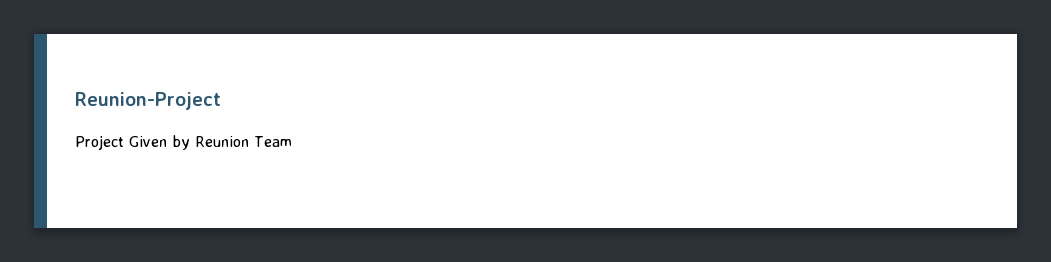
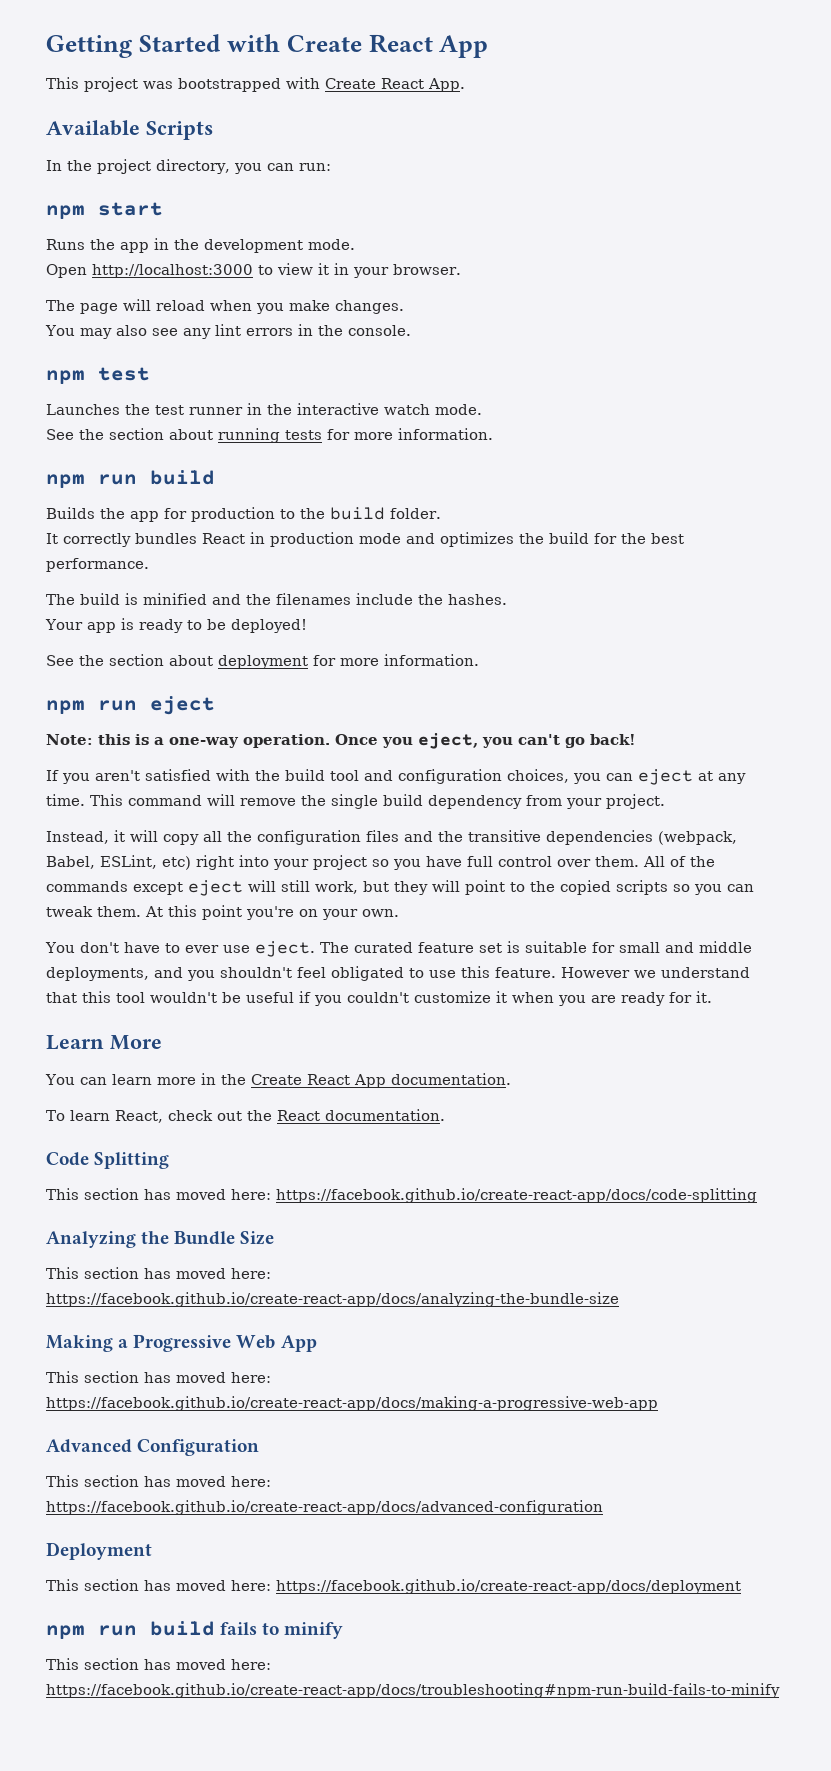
[75,92,221,110] [75,135,292,150] Reunion-Project // Project Given by Reunion Team -> [46,34,489,58] [46,77,465,92] [46,120,213,140] [46,159,331,174] [46,202,163,219] [46,238,355,253] [46,263,461,278] [46,299,404,314] [45,324,411,339] [46,367,150,384] [46,403,482,415] [46,428,493,443] [46,470,215,488] [46,507,441,522] [46,532,684,547] [46,558,149,572] [46,593,507,605] [45,618,307,633] [46,654,479,669] [46,696,215,715] [46,733,636,749] [46,769,746,785] [46,794,665,809] [46,830,737,845] [46,855,715,870] [46,880,754,896] [46,905,399,920] [45,941,752,957] [46,966,750,981] [46,991,712,1006] [46,1035,162,1050] [45,1073,511,1088] [46,1109,445,1123] [46,1152,170,1169] [46,1188,757,1203] [46,1231,275,1248] [46,1267,271,1279] [46,1292,619,1307] [46,1334,317,1352] [46,1371,271,1383] [46,1396,658,1411] [46,1439,260,1456] [46,1475,271,1487] [46,1500,603,1515] [46,1542,152,1560] [46,1579,741,1594] [46,1621,344,1639] [46,1658,271,1670] [46,1683,780,1698] Getting Started with Create React App // This project was bootstrapped with Create React App. // Available Scripts // In the project directory, you can run: // npm start // Runs the app in the development mode. // Open http://localhost:3000 to view it in your browser. // The page will reload when you make changes. // You may also see any lint errors in the console. // npm test // Launches the test runner in the interactive watch mode. // See the section about running tests for more information. // npm run build // Builds the app for production to the build folder. // It correctly bundles React in production mode and optimizes the build for the best performance. // The build is minified and the filenames include the hashes. // Your app is ready to be deployed! // See the section about deployment for more information. // npm run eject // Note: this is a one-way operation. Once you eject, you can't go back! // If you aren't satisfied with the build tool and configuration choices, you can eject at any time. This command will remove the single build dependency from your project. // Instead, it will copy all the configuration files and the transitive dependencies (webpack, Babel, ESLint, etc) right into your project so you have full control over them. All of the commands except eject will still work, but they will point to the copied scripts so you can tweak them. At this point you're on your own. // You don't have to ever use eject. The curated feature set is suitable for small and middle deployments, and you shouldn't feel obligated to use this feature. However we understand that this tool wouldn't be useful if you couldn't customize it when you are ready for it. // Learn More // You can learn more in the Create React App documentation. // To learn React, check out the React documentation. // Code Splitting // This section has moved here: https://facebook.github.io/create-react-app/docs/code-splitting // Analyzing the Bundle Size // This section has moved here: https://facebook.github.io/create-react-app/docs/analyzing-the-bundle-size // Making a Progressive Web App // This section has moved here: https://facebook.github.io/create-react-app/docs/making-a-progressive-web-app // Advanced Configuration // This section has moved here: https://facebook.github.io/create-react-app/docs/advanced-configuration // Deployment // This section has moved here: https://facebook.github.io/create-react-app/docs/deployment // npm run build fails to minify // This section has moved here: https://facebook.github.io/create-react-app/docs/troubleshooting#npm-run-build-fails-to-minify

